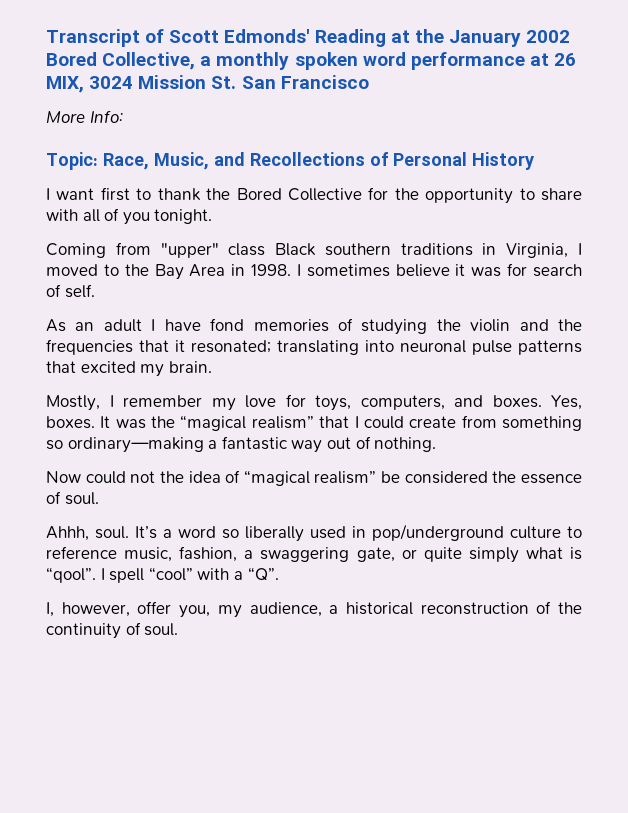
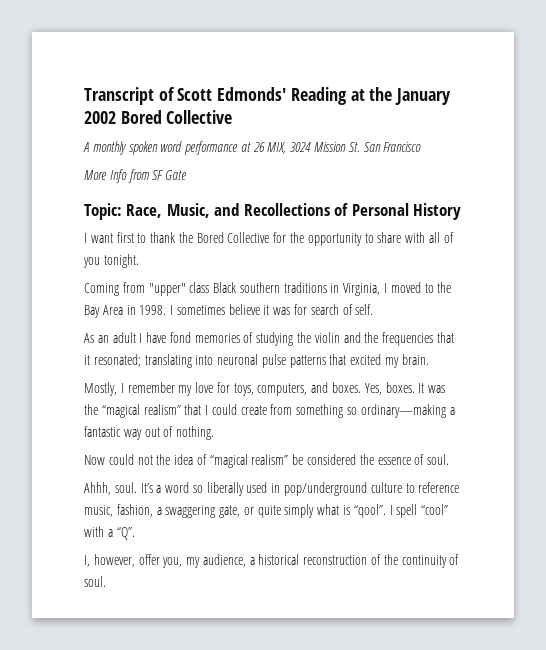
[102,52,212,70] Collective, a -> [166,110,233,124] [83,142,89,152] Collective // A
[89,110,123,123] Info: -> [109,169,188,183] Info from SF Gate

